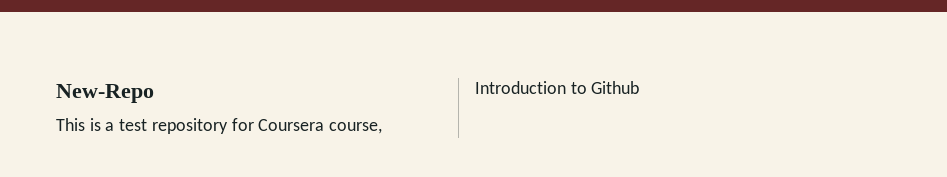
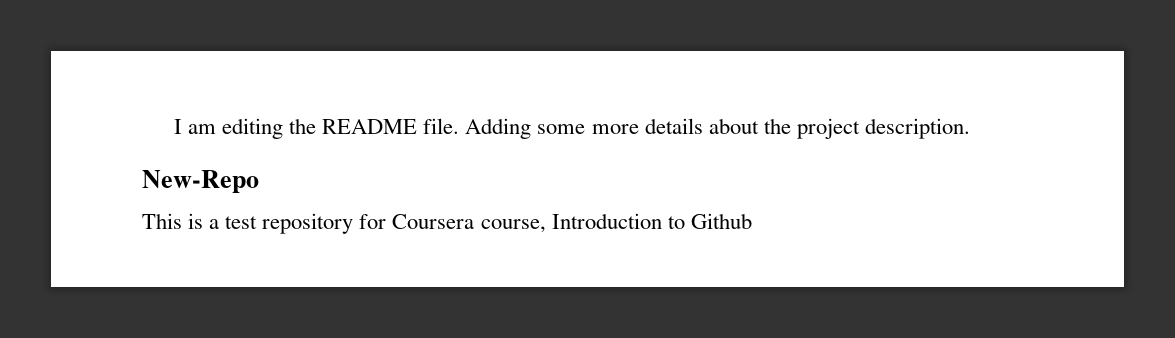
(56, 93) none -> [173,118,970,139] I am editing the README file. Adding some more details about the project description. //

